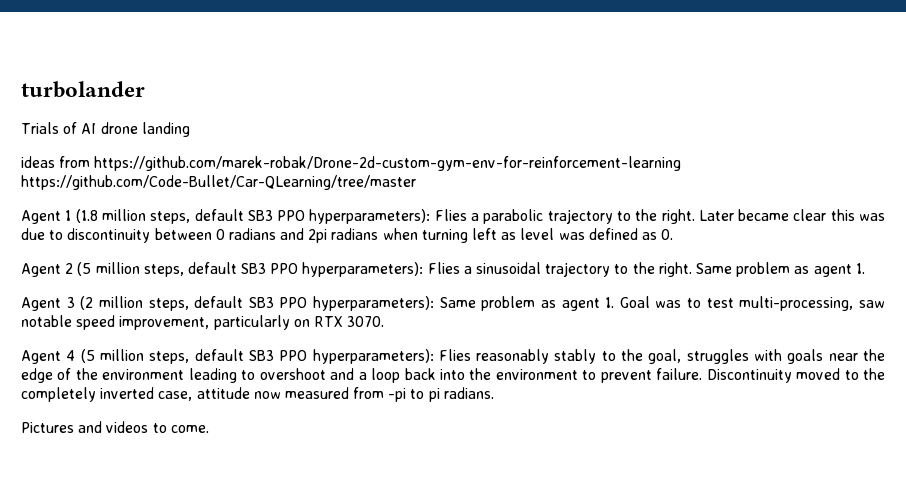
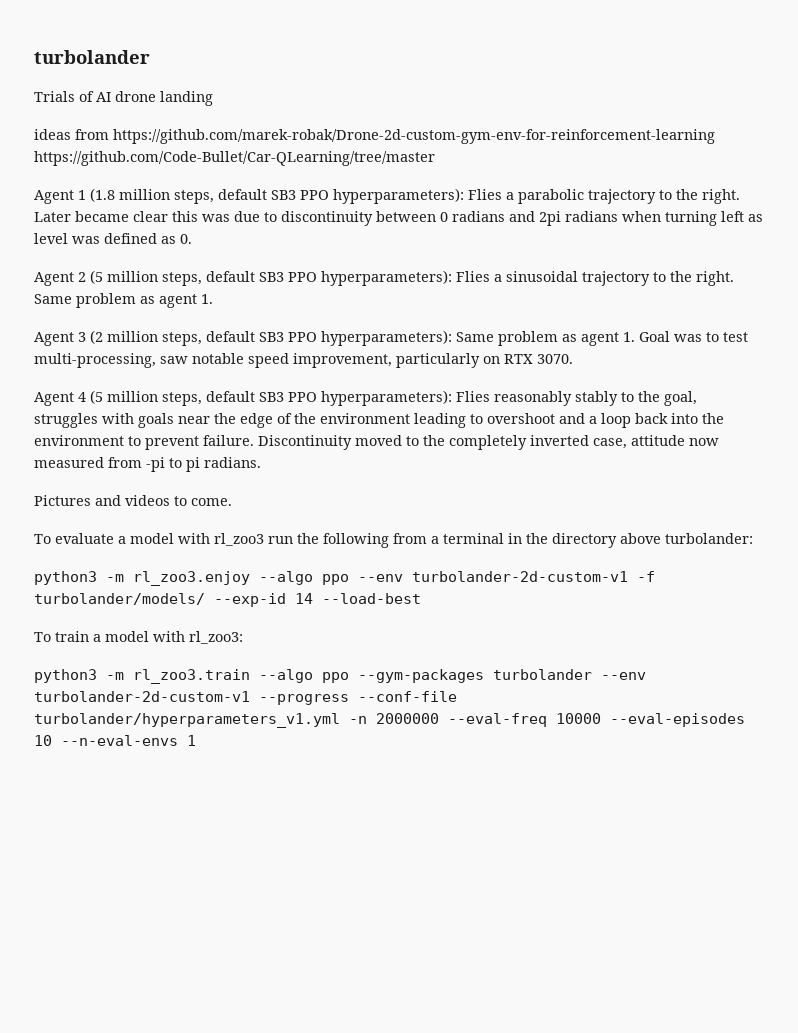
(209, 429) none -> [34,533,753,548] [34,571,655,586] [34,593,421,607] [34,631,243,644] [34,669,646,684] [34,691,457,705] [34,713,745,728] [34,735,196,746] // To evaluate a model with rl_zoo3 run the following from a terminal in the directory above turbolander: // python3 -m rl_zoo3.enjoy --algo ppo --env turbolander-2d-custom-v1 -f turbolander/models/ --exp-id 14 --load-best // To train a model with rl_zoo3: // python3 -m rl_zoo3.train --algo ppo --gym-packages turbolander --env turbolander-2d-custom-v1 --progress --conf-file turbolander/hyperparameters_v1.yml -n 2000000 --eval-freq 10000 --eval-episodes 10 --n-eval-envs 1

